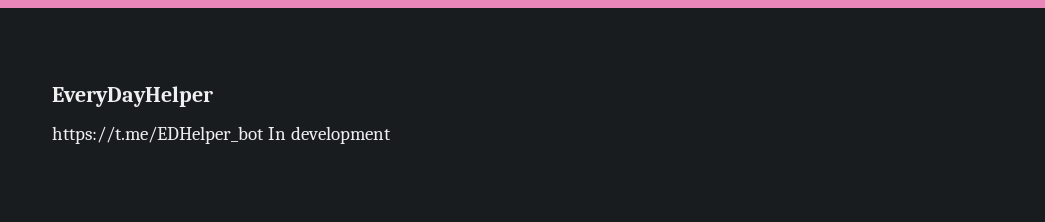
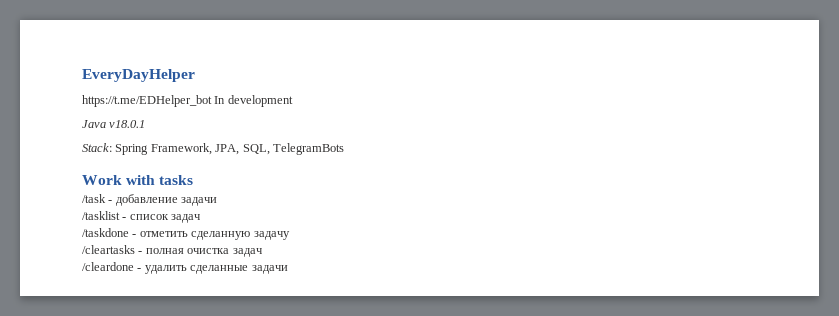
(392, 135) none -> [82,120,146,128] [82,143,344,155] [82,175,194,185] [82,194,218,206] [82,211,201,223] [82,228,290,240] [82,245,262,257] [82,262,288,274] // Java v18.0.1 // Stack: Spring Framework, JPA, SQL, TelegramBots // Work with tasks // /task - добавление задачи // /tasklist - список задач // /taskdone - отметить сделанную задачу // /cleartasks - полная очистка задач // /cleardone - удалить сделанные задачи

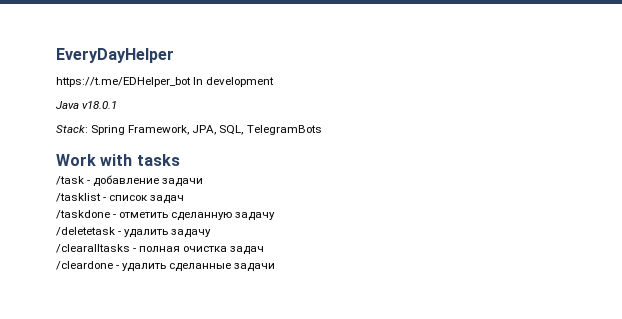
[82,245,135,254] /cleartasks -> [56,227,212,238] [56,244,130,253] /deletetask - удалить задачу // /clearalltasks

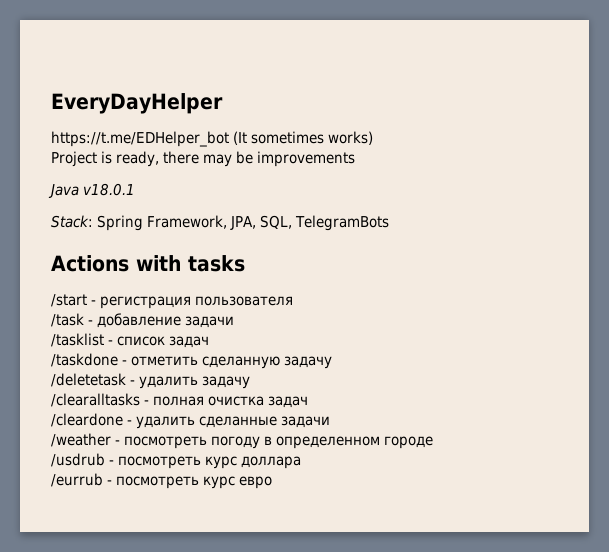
[193,77,275,87] In development -> [233,131,373,145] [51,151,355,167] (It sometimes works) // Project is ready, there may be improvements
[56,154,96,166] Work -> [51,255,129,272] Actions
(180, 160) none -> [51,294,293,309] // /start - регистрация пользователя
(276, 267) none -> [51,433,433,449] [51,453,301,469] [51,473,272,489] // /weather - посмотреть погоду в определенном городе // /usdrub - посмотреть курс доллара // /eurrub - посмотреть курс евро

